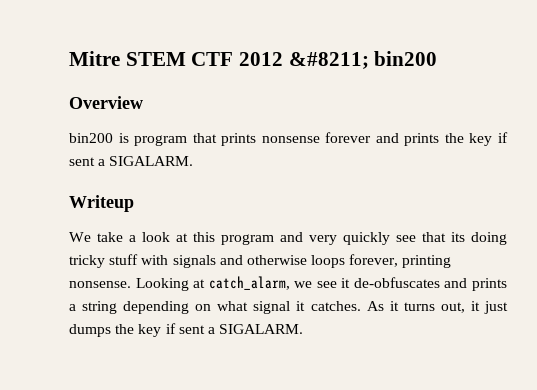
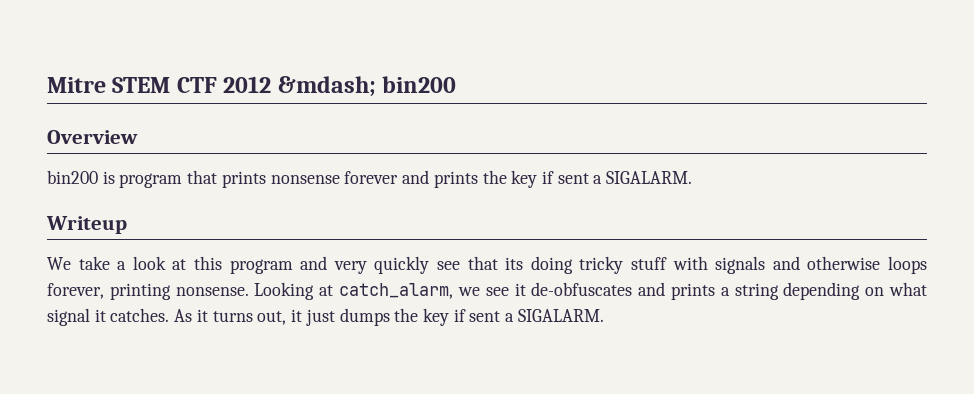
[288,52,369,69] &#8211; -> [277,76,376,97] &mdash;

